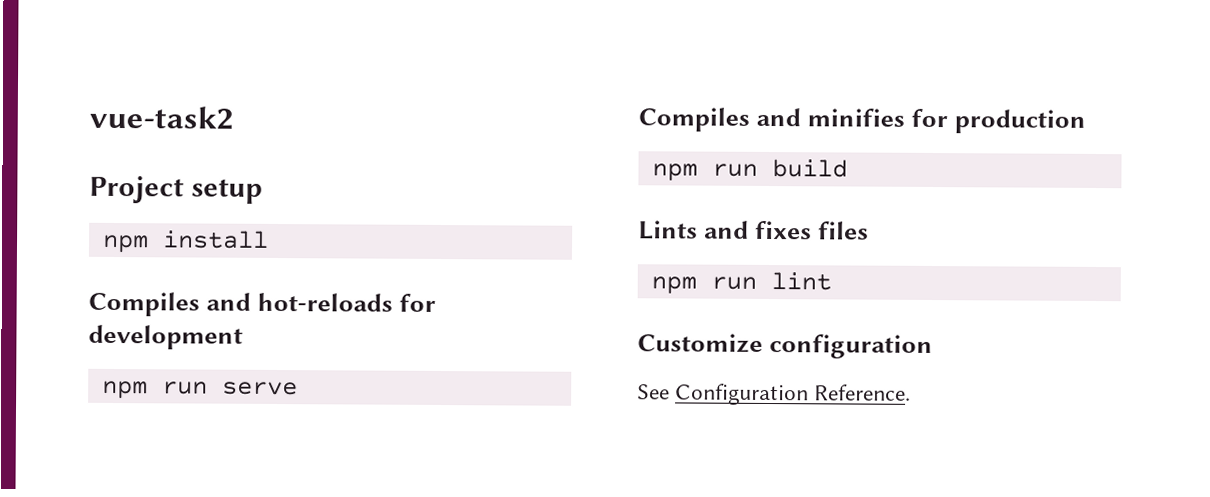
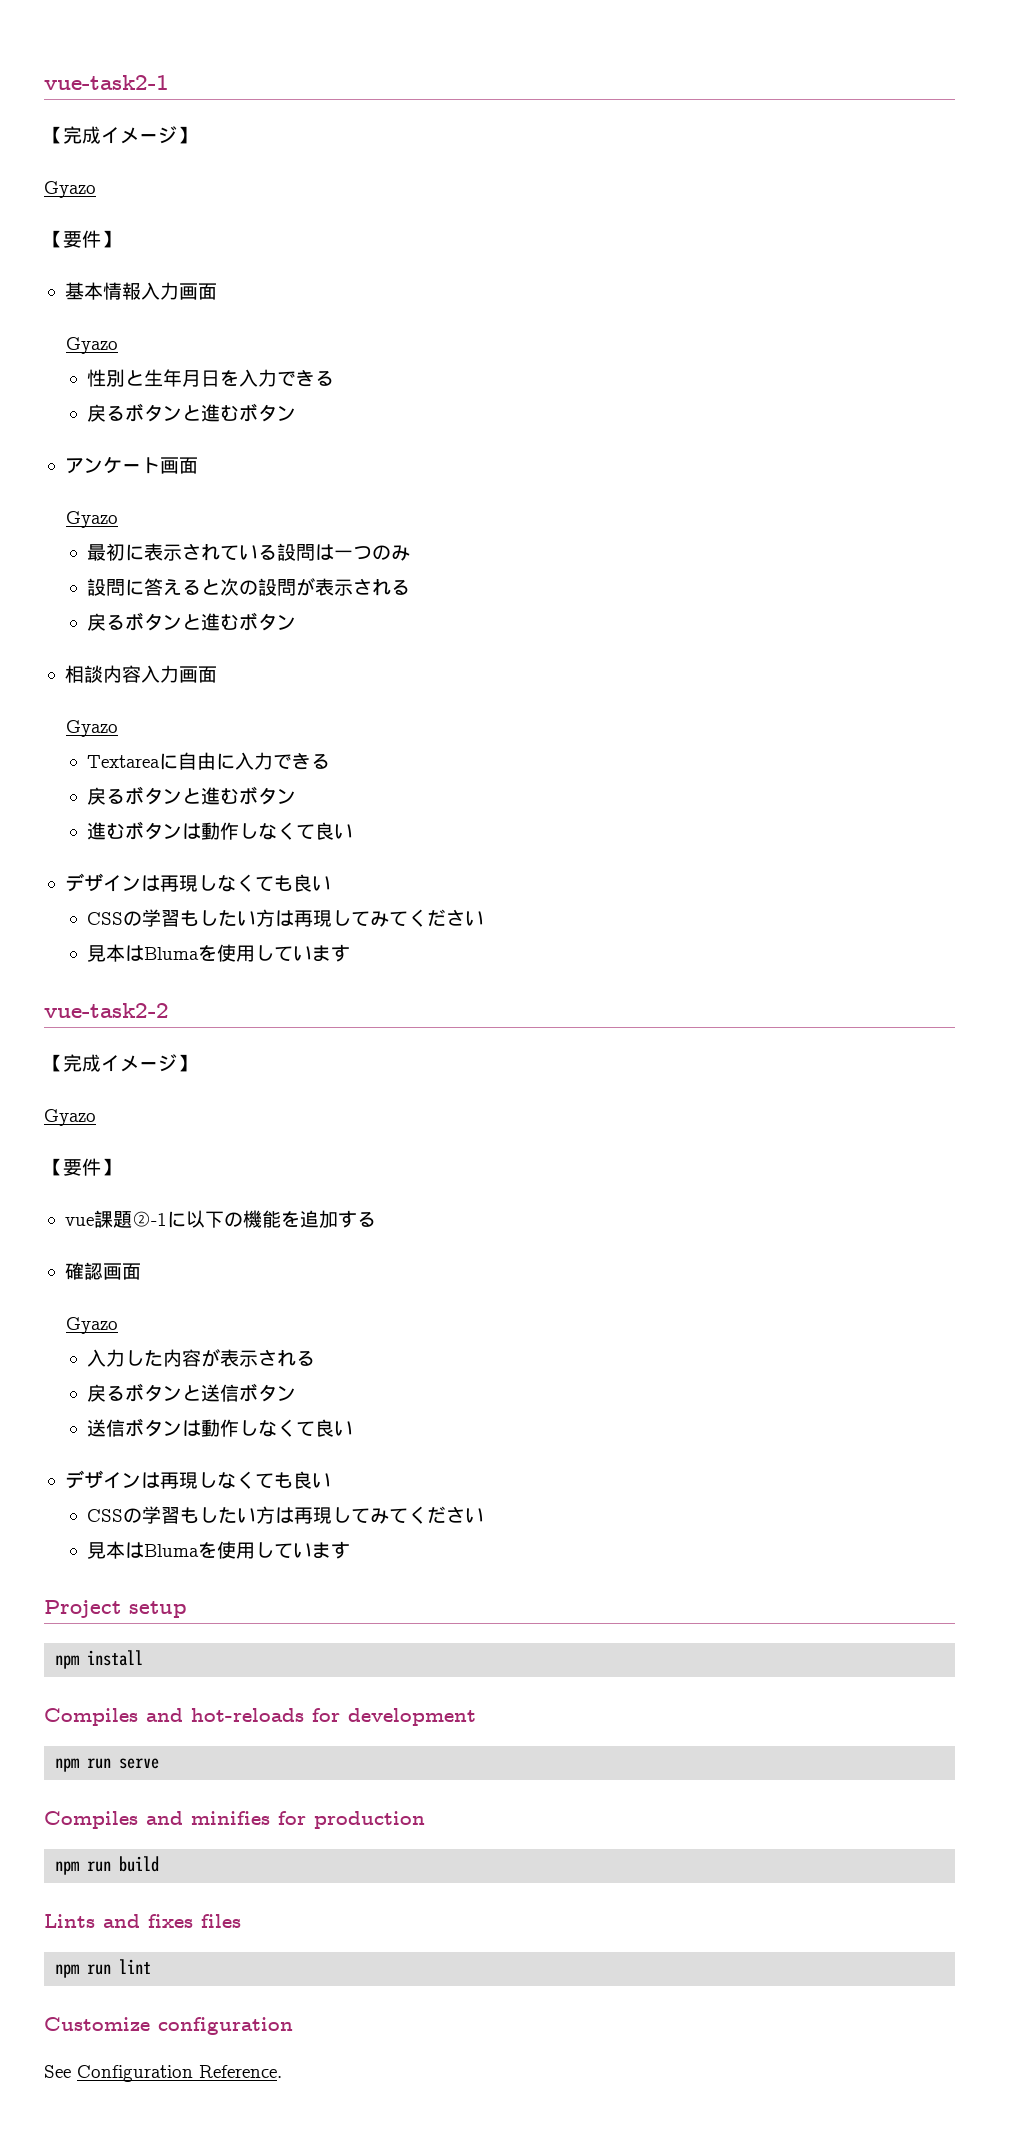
[89,105,234,130] vue-task2 -> [44,75,169,90] [44,126,196,144] [44,181,96,198] [44,230,120,248] [64,282,217,300] [65,337,118,354] [86,369,334,387] [86,403,296,422] [64,456,198,474] [65,511,118,528] [86,543,410,561] [86,578,410,596] [86,612,296,631] [64,665,217,683] [65,720,118,737] [86,752,330,770] [86,786,296,805] [86,821,353,840] [64,873,331,892] [86,909,484,927] [86,944,350,962] [44,1003,169,1018] [44,1054,196,1072] [44,1109,96,1126] [44,1158,120,1176] [64,1210,376,1228] [64,1262,141,1280] [65,1317,118,1334] [86,1349,315,1367] [86,1383,296,1402] [86,1418,353,1437] [64,1470,331,1489] [86,1506,484,1524] [86,1541,350,1559] vue-task2-1 // 【完成イメージ】 // Gyazo // 【要件】 // 基本情報入力画面 // Gyazo // 性別と生年月日を入力できる // 戻るボタンと進むボタン // アンケート画面 // Gyazo // 最初に表示されている設問は一つのみ // 設問に答えると次の設問が表示される // 戻るボタンと進むボタン // 相談内容入力画面 // Gyazo // Textareaに自由に入力できる // 戻るボタンと進むボタン // 進むボタンは動作しなくて良い // デザインは再現しなくても良い // CSSの学習もしたい方は再現してみてください // 見本はBlumaを使用しています // vue-task2-2 // 【完成イメージ】 // Gyazo // 【要件】 // vue課題②-1に以下の機能を追加する // 確認画面 // Gyazo // 入力した内容が表示される // 戻るボタンと送信ボタン // 送信ボタンは動作しなくて良い // デザインは再現しなくても良い // CSSの学習もしたい方は再現してみてください // 見本はBlumaを使用しています

